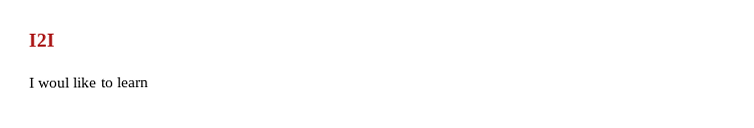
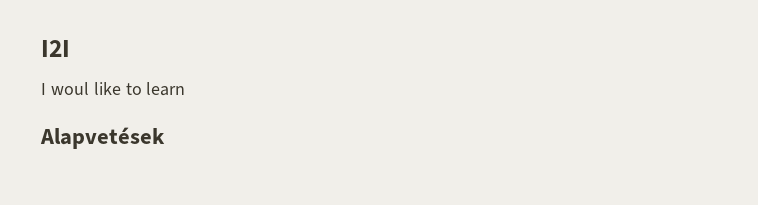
(149, 82) none -> [40,127,165,149] // Alapvetések

